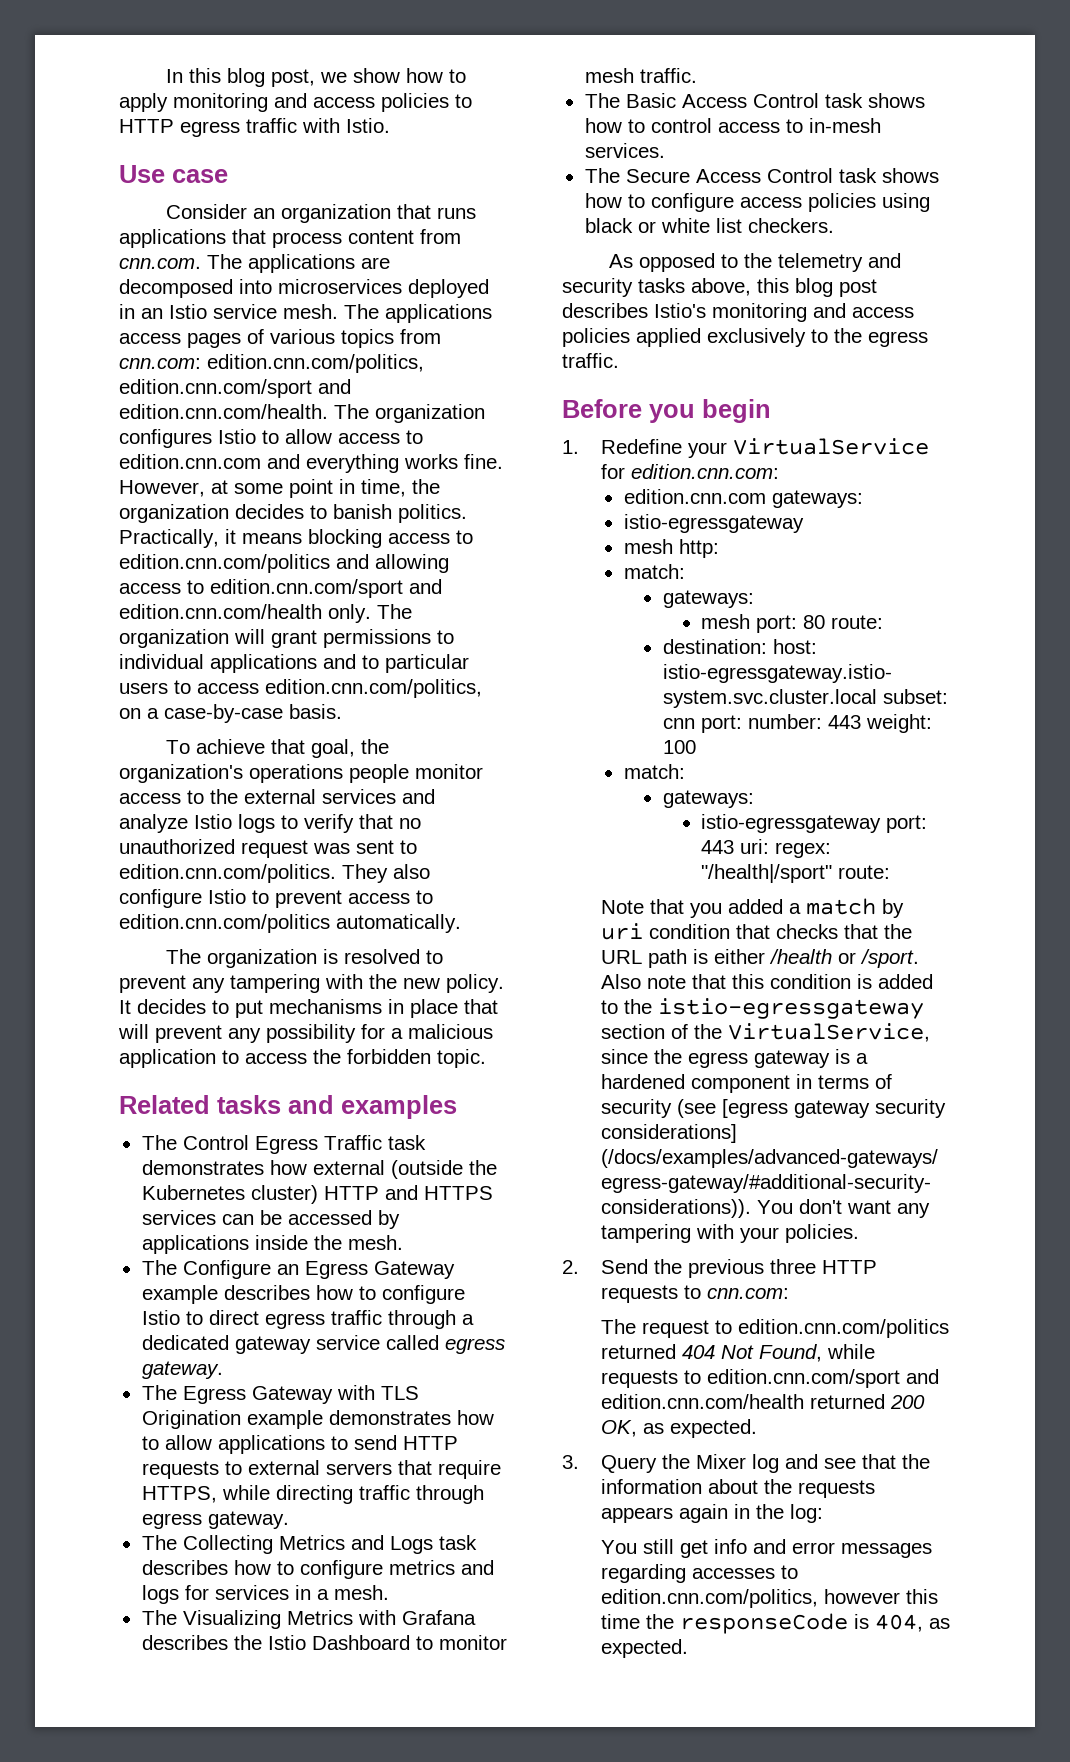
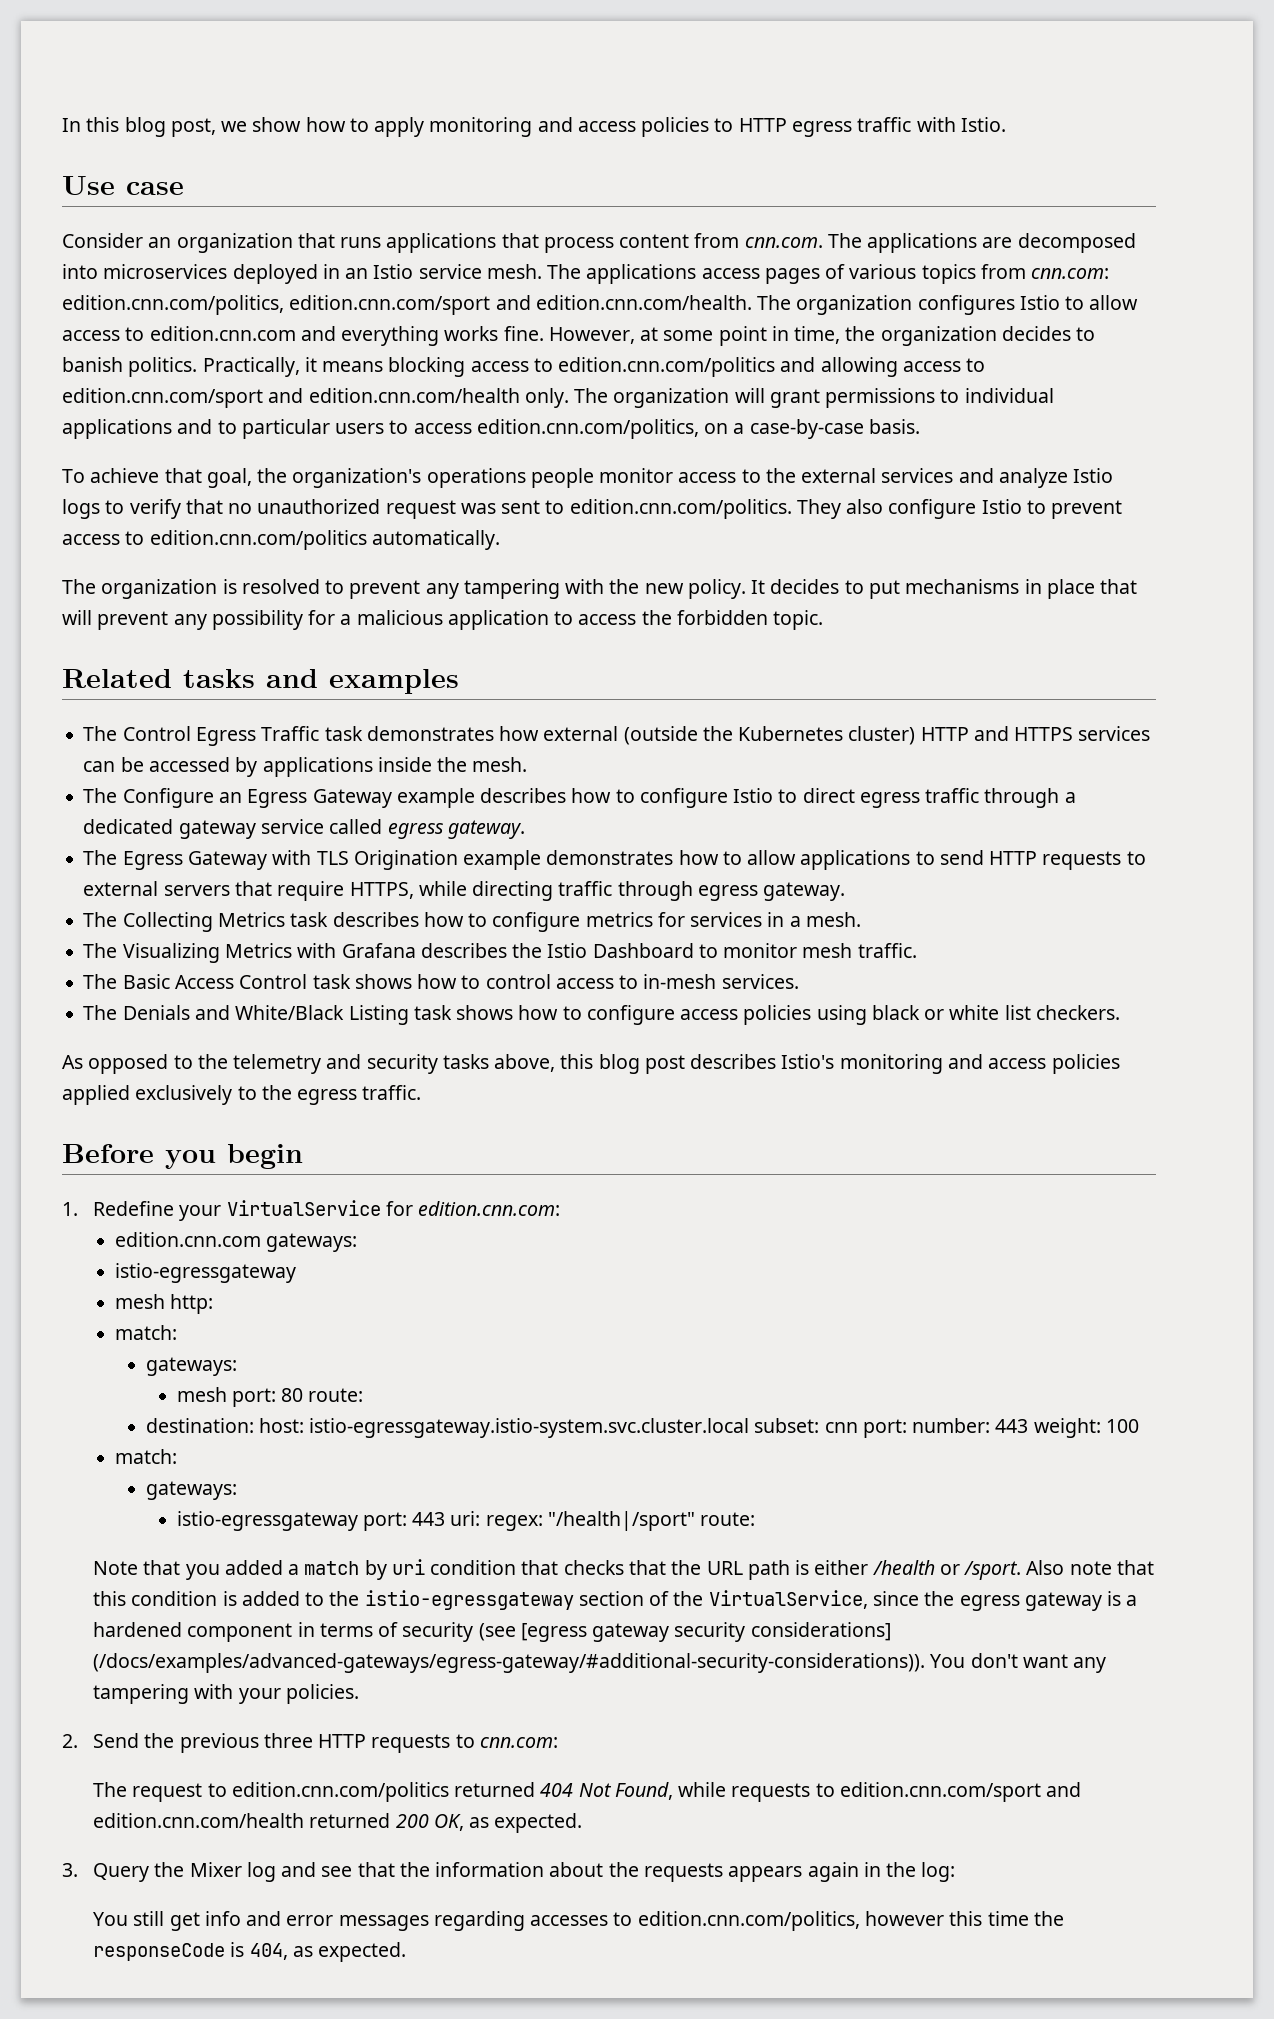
[350,1535,433,1554] and Logs -> (285, 919) none
[460,1560,494,1575] [141,1585,179,1604] and logs -> (653, 919) none
[625,168,833,183] Secure Access Control -> [122,1005,409,1025] Denials and White/Black Listing

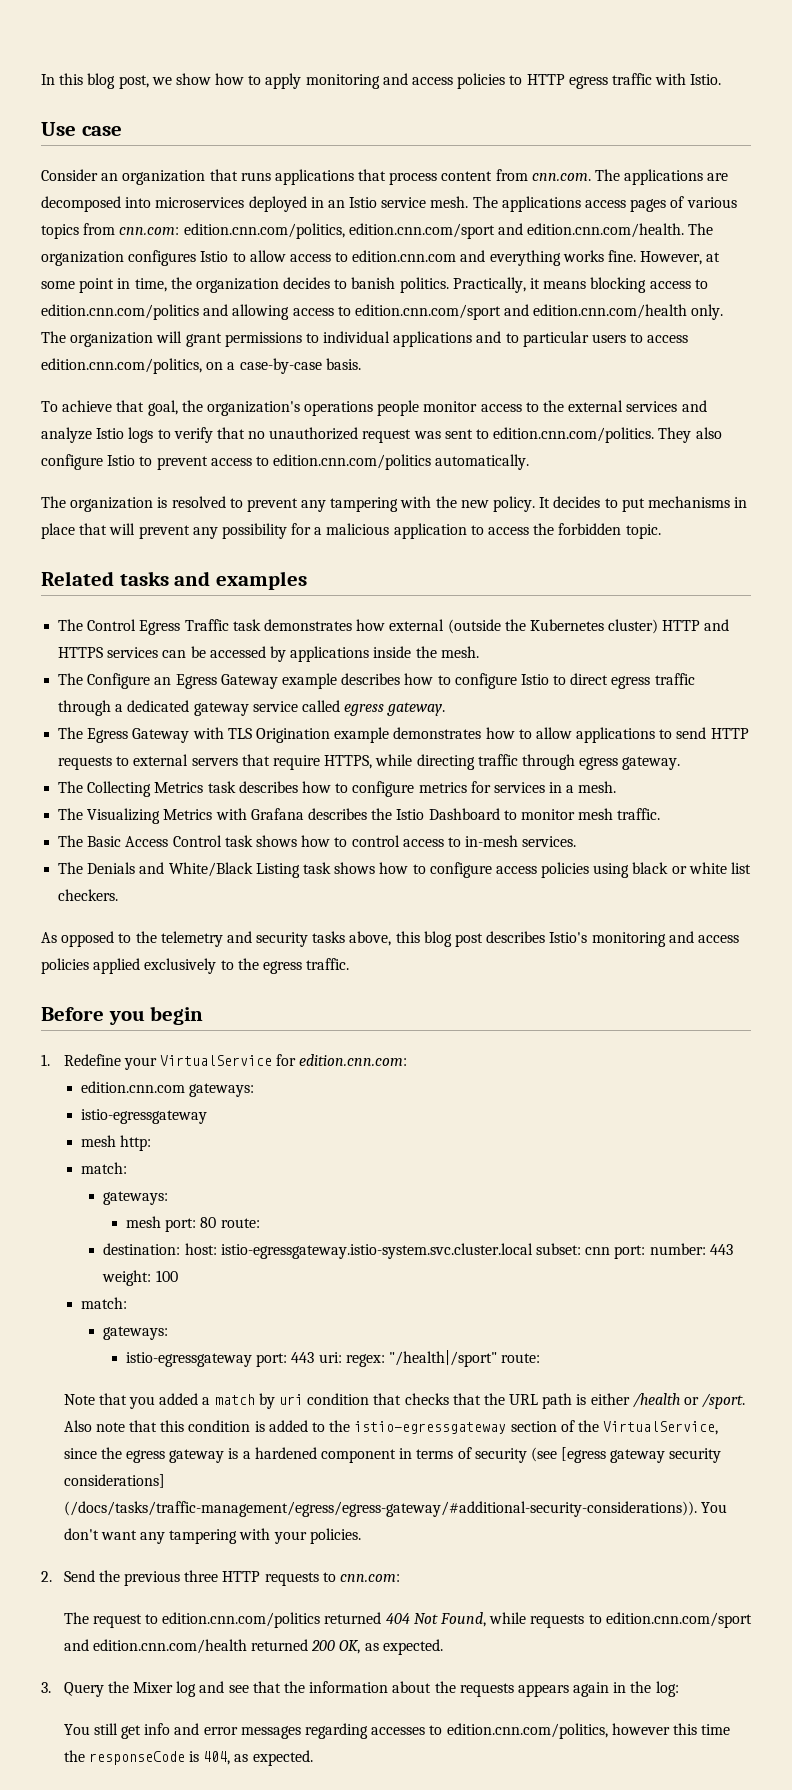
[93,1653,926,1673] (/docs/examples/advanced-gateways/egress-gateway/#additional-security-considerations)). -> [63,1501,697,1517] (/docs/tasks/traffic-management/egress/egress-gateway/#additional-security-considerations)).

